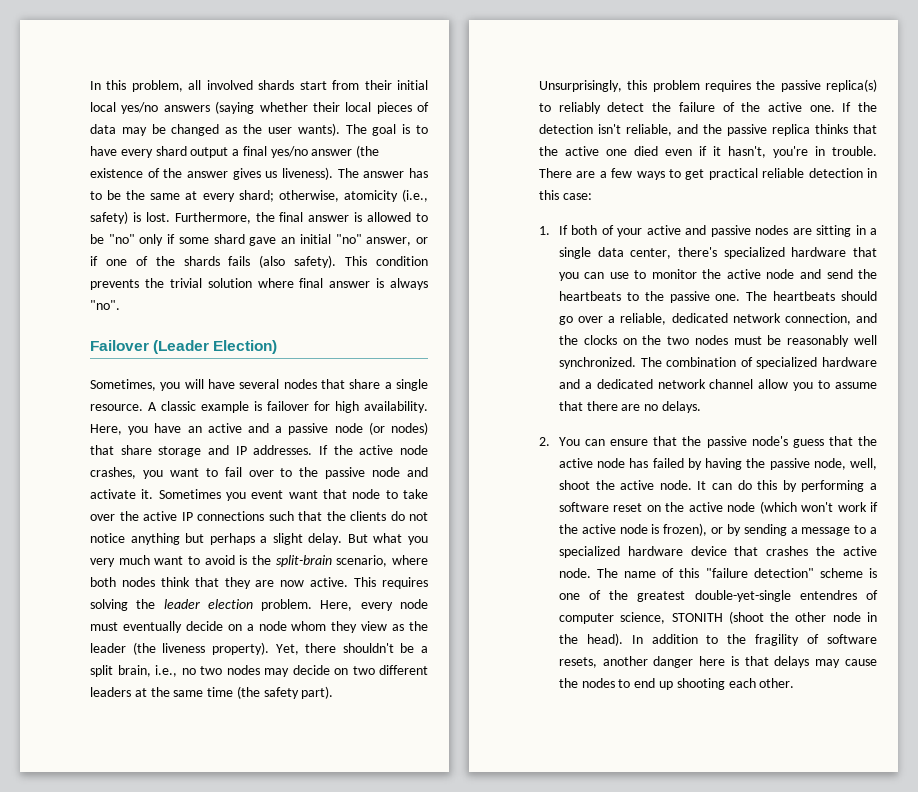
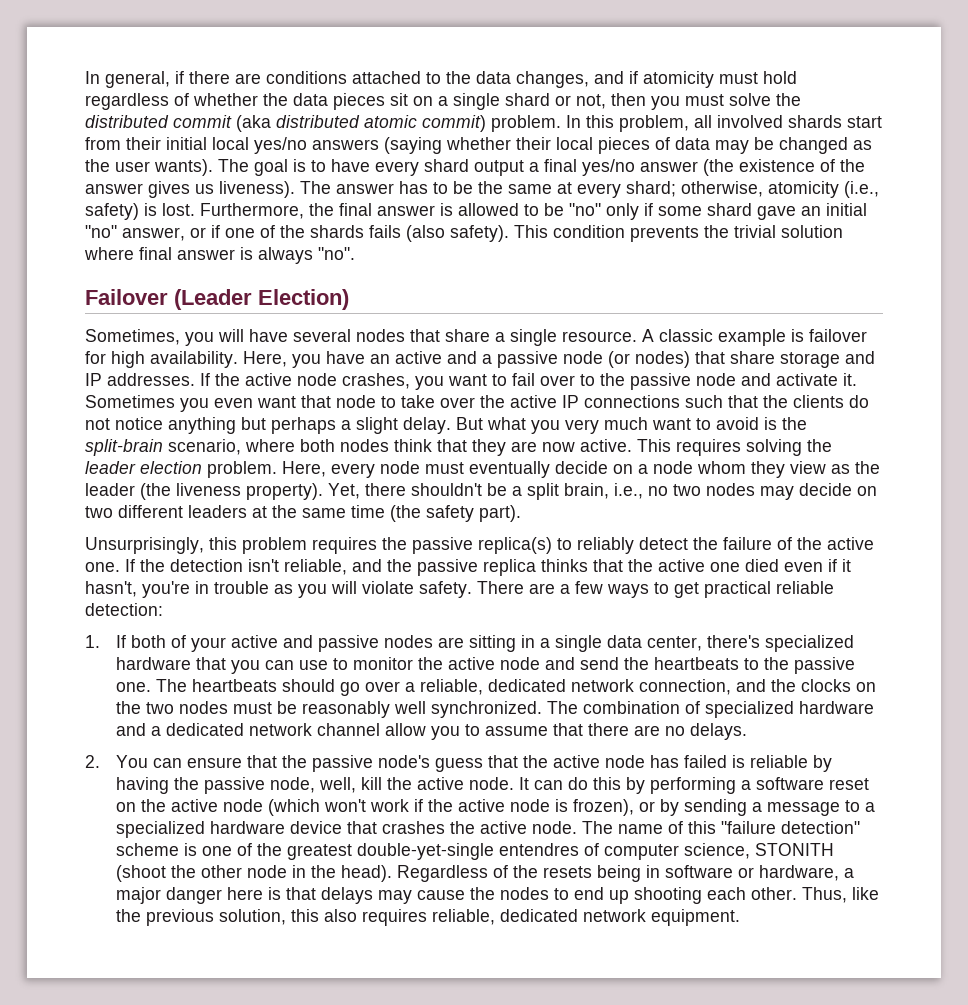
[90,81,101,90] In -> [85,71,797,88] [85,93,801,110] [85,115,581,132] In general, if there are conditions attached to the data changes, and if atomicity must hold regardless of whether the data pieces sit on a single shard or not, then you must solve the distributed commit (aka distributed atomic commit) problem. In
[251,490,284,499] event -> [214,398,253,408] even
[832,146,877,156] trouble. -> [214,581,472,598] trouble as you will violate safety.
[808,168,877,178] [539,190,592,200] detection in this case: -> [85,603,163,616] detection:
(684, 463) none -> [731,755,808,768] is reliable
[558,480,590,490] shoot -> [360,777,382,790] kill
[631,634,877,646] [558,656,648,668] In addition to the fragility of software resets, another -> [396,865,854,882] [115,887,161,904] Regardless of the resets being in software or hardware, a major
(795, 683) none -> [801,887,879,903] [115,909,740,926] Thus, like the previous solution, this also requires reliable, dedicated network equipment.

